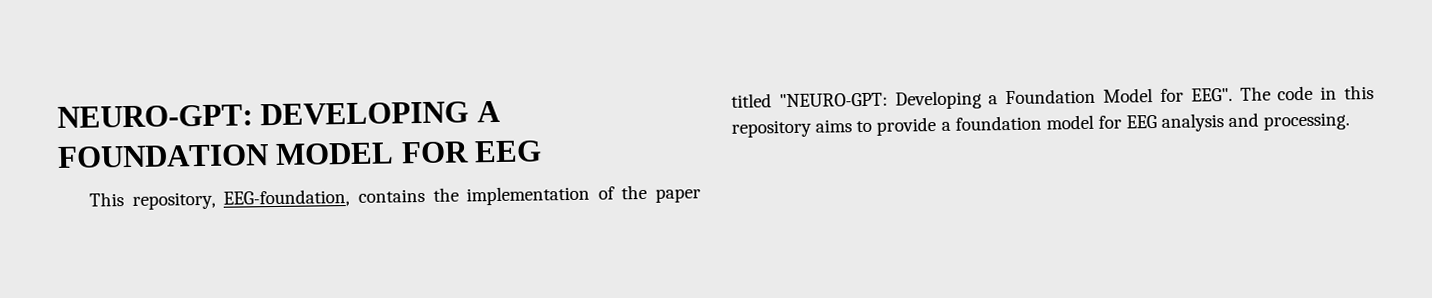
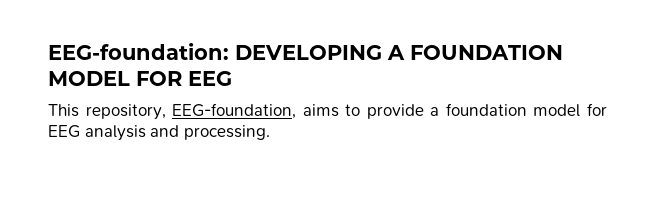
[57,104,253,128] NEURO-GPT: -> [48,43,229,60] EEG-foundation:
[357,184,701,206] [731,85,1374,110] [731,119,812,138] contains the implementation of the paper titled "NEURO-GPT: Developing a Foundation Model for EEG". The code in this repository -> (297, 111) none

